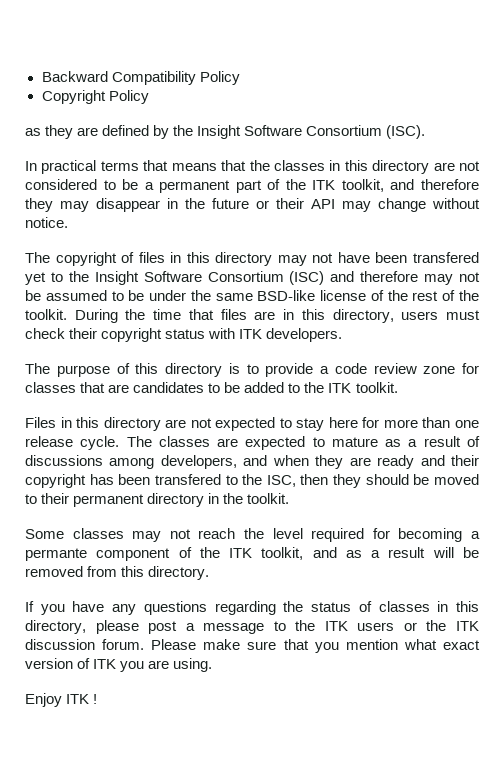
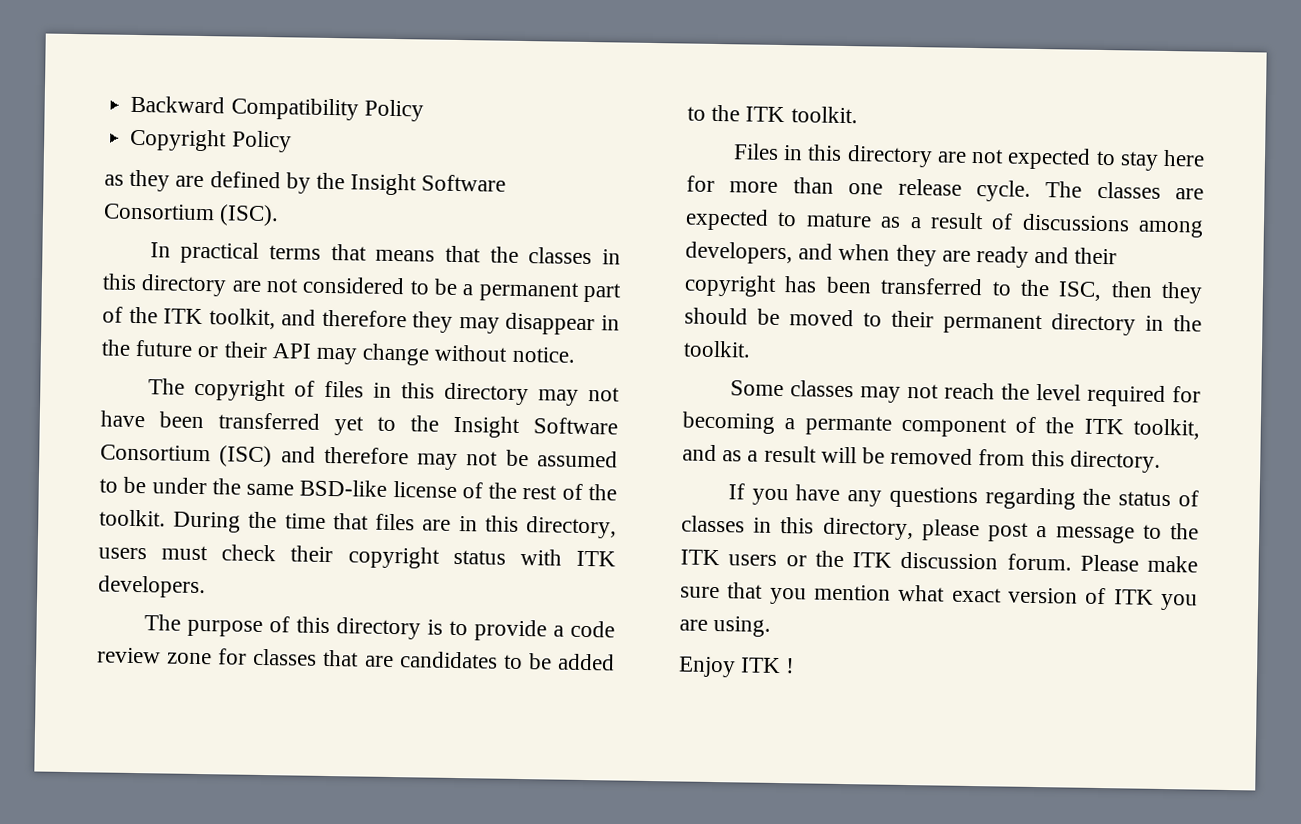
[413,252,479,263] transfered -> [218,412,320,430] transferred
[154,474,221,485] transfered -> [880,277,984,296] transferred

